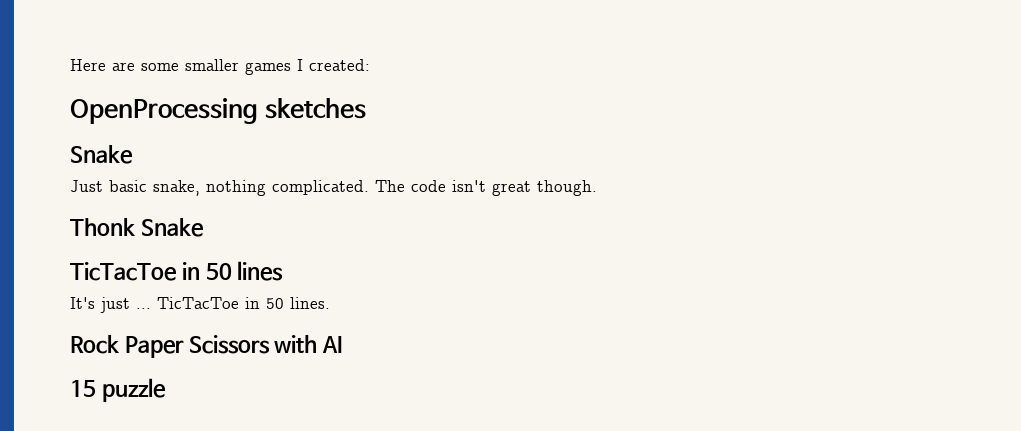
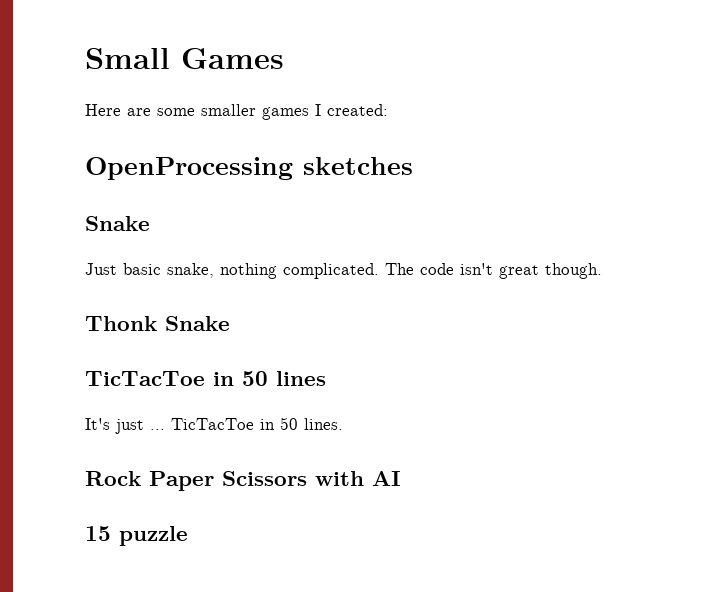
(70, 65) none -> [85,48,284,69] Small Games //

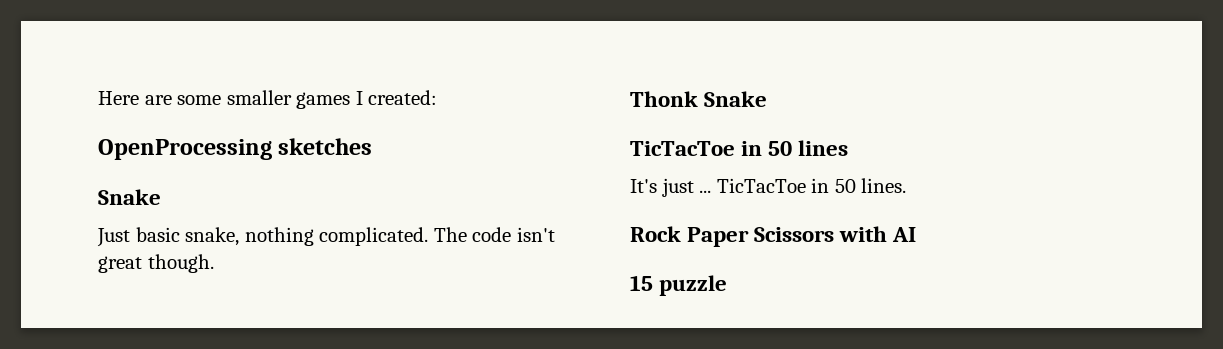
[85,48,284,69] Small Games // -> (98, 98) none

